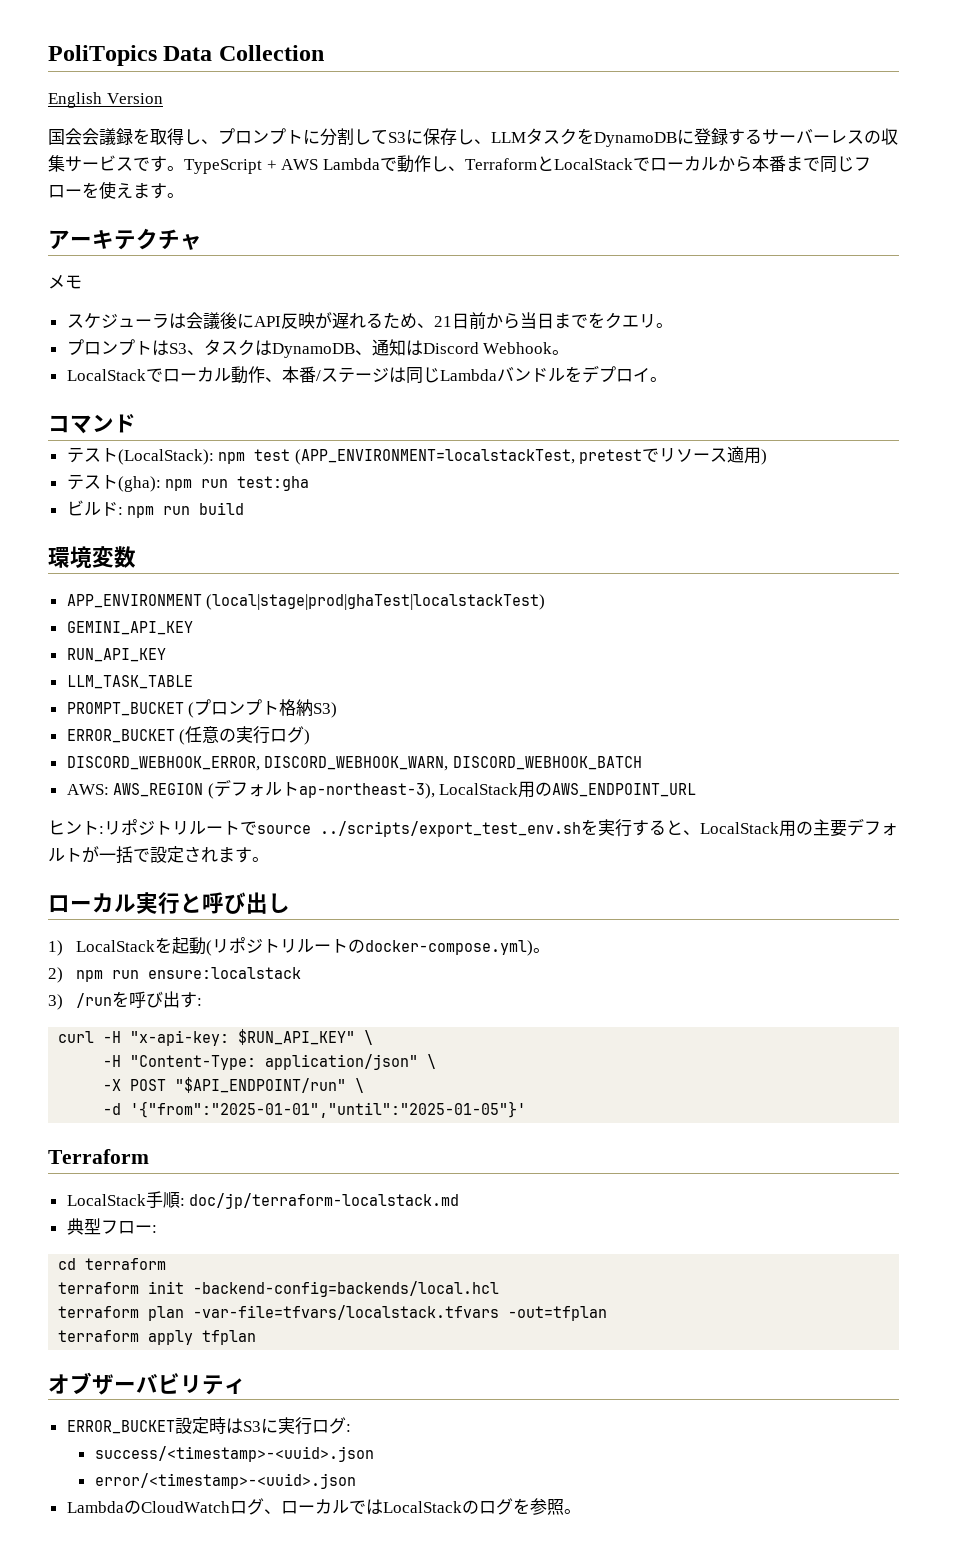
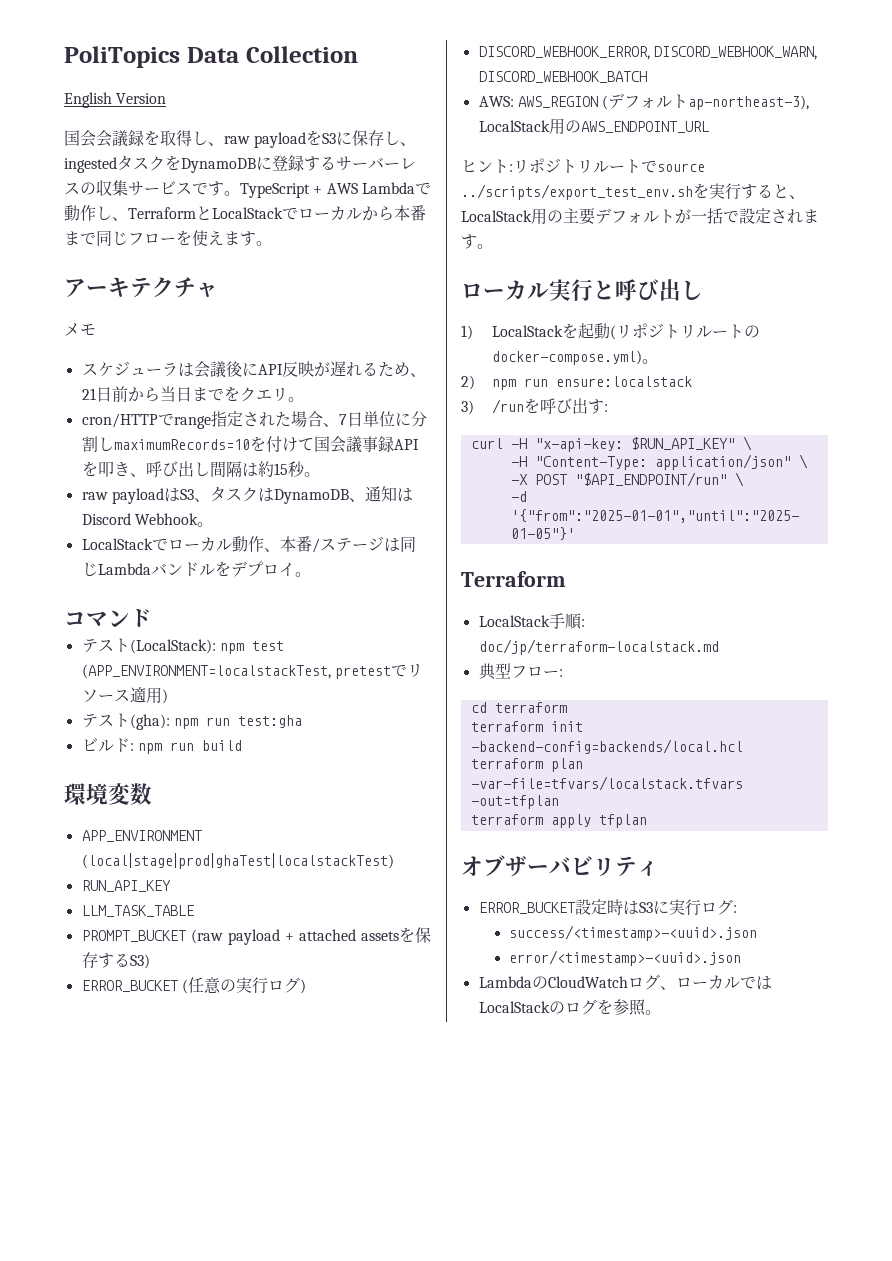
[218,128,388,146] プロンプトに分割して -> [224,130,323,148] raw payloadを
[491,132,526,143] LLM -> [64,157,117,173] ingested
[66,339,152,355] プロンプト -> [81,411,427,429] [81,436,419,453] [81,461,320,477] [81,488,164,504] cron/HTTPでrange指定された場合、7日単位に分割しmaximumRecords=10を付けて国会議事録APIを叩き、呼び出し間隔は約15秒。 // raw payload
[66,621,193,635] // GEMINI_API_KEY -> (394, 861) none
[188,699,314,718] (プロンプト格納 -> [190,927,431,945] [81,952,130,968] (raw payload + attached assetsを保存する

